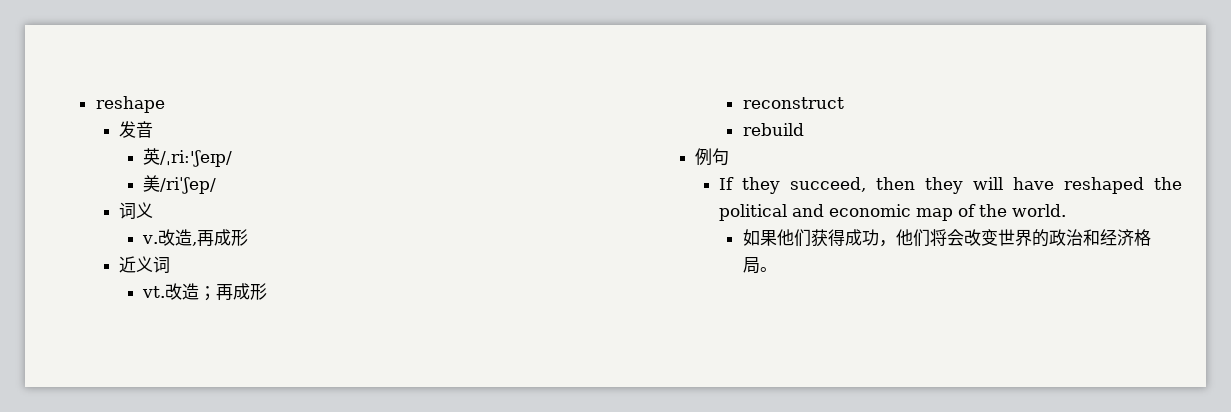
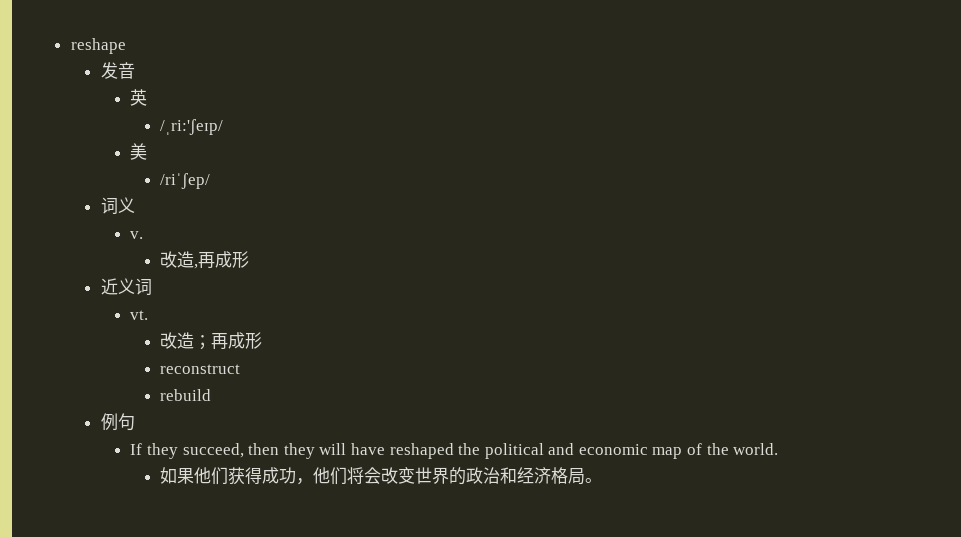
(161, 156) none -> (148, 97) //
(161, 183) none -> (148, 151) //
(159, 239) none -> (144, 235) //
(166, 292) none -> (149, 315) //

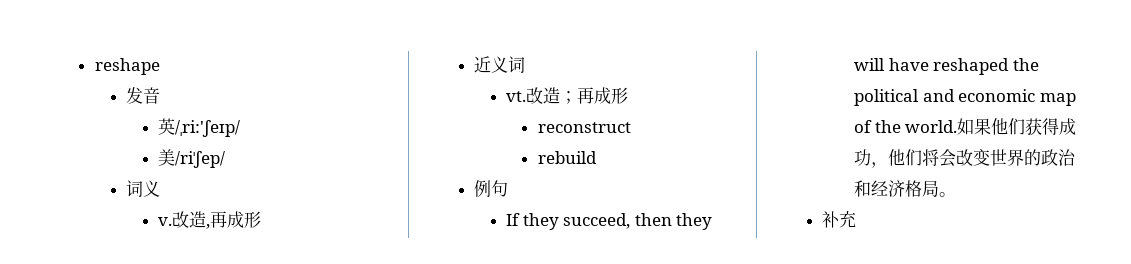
(148, 97) // -> (175, 126) none
(148, 151) // -> (175, 157) none
(144, 235) // -> (172, 221) none
(149, 315) // -> (526, 96) none
(779, 449) // -> (958, 126) none
(603, 480) none -> [822,210,857,228] // 补充

